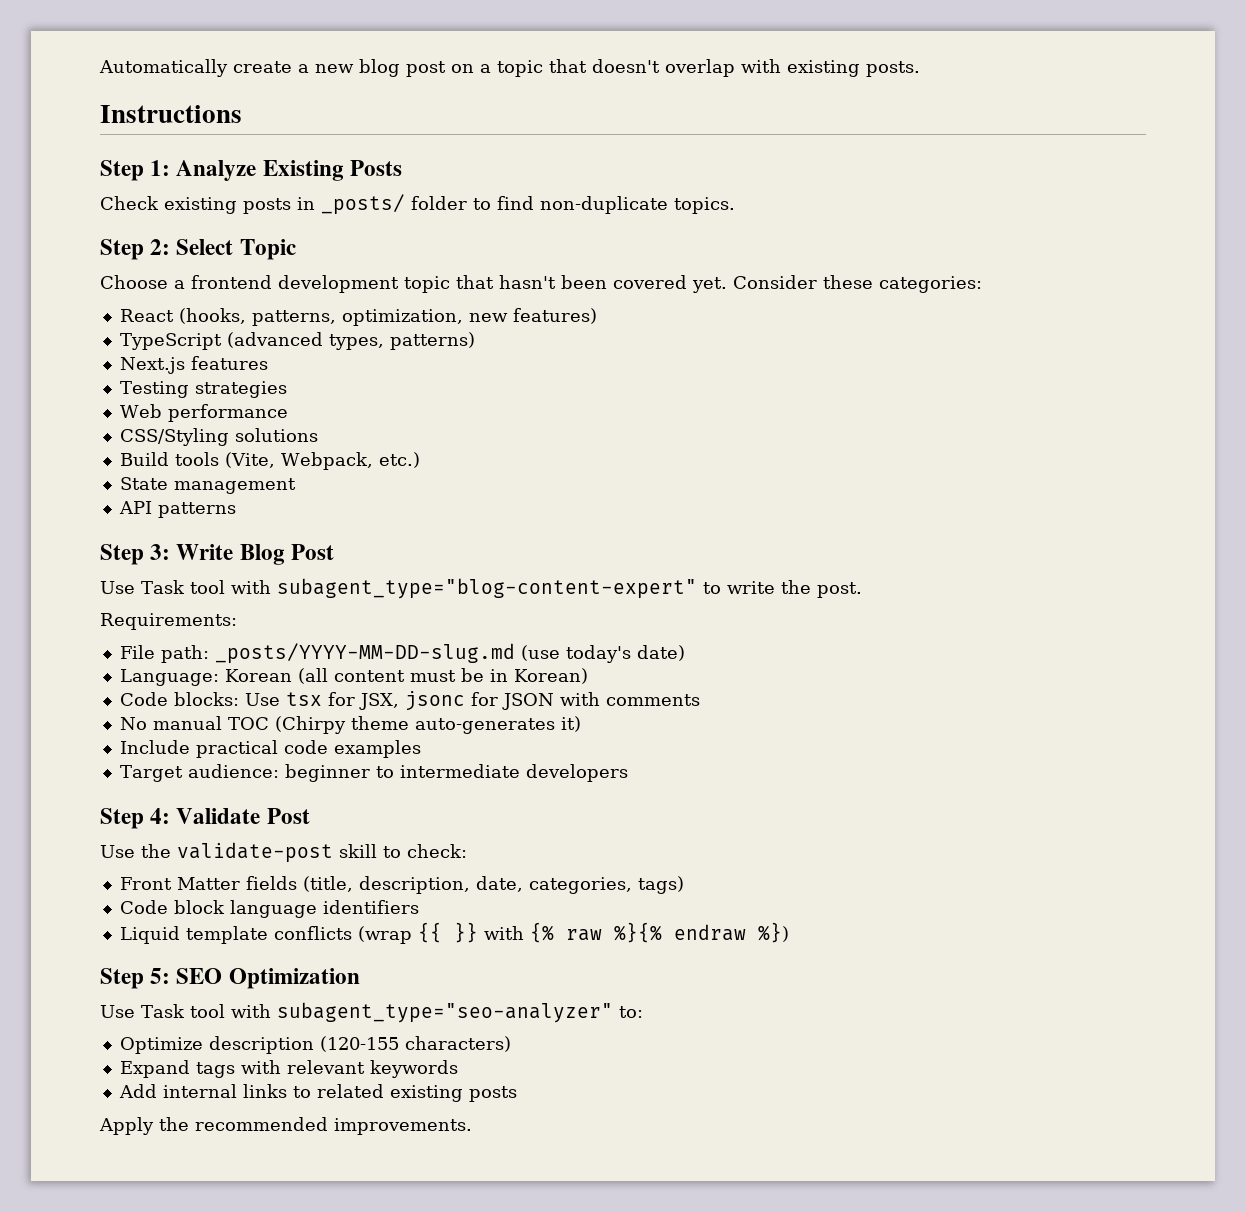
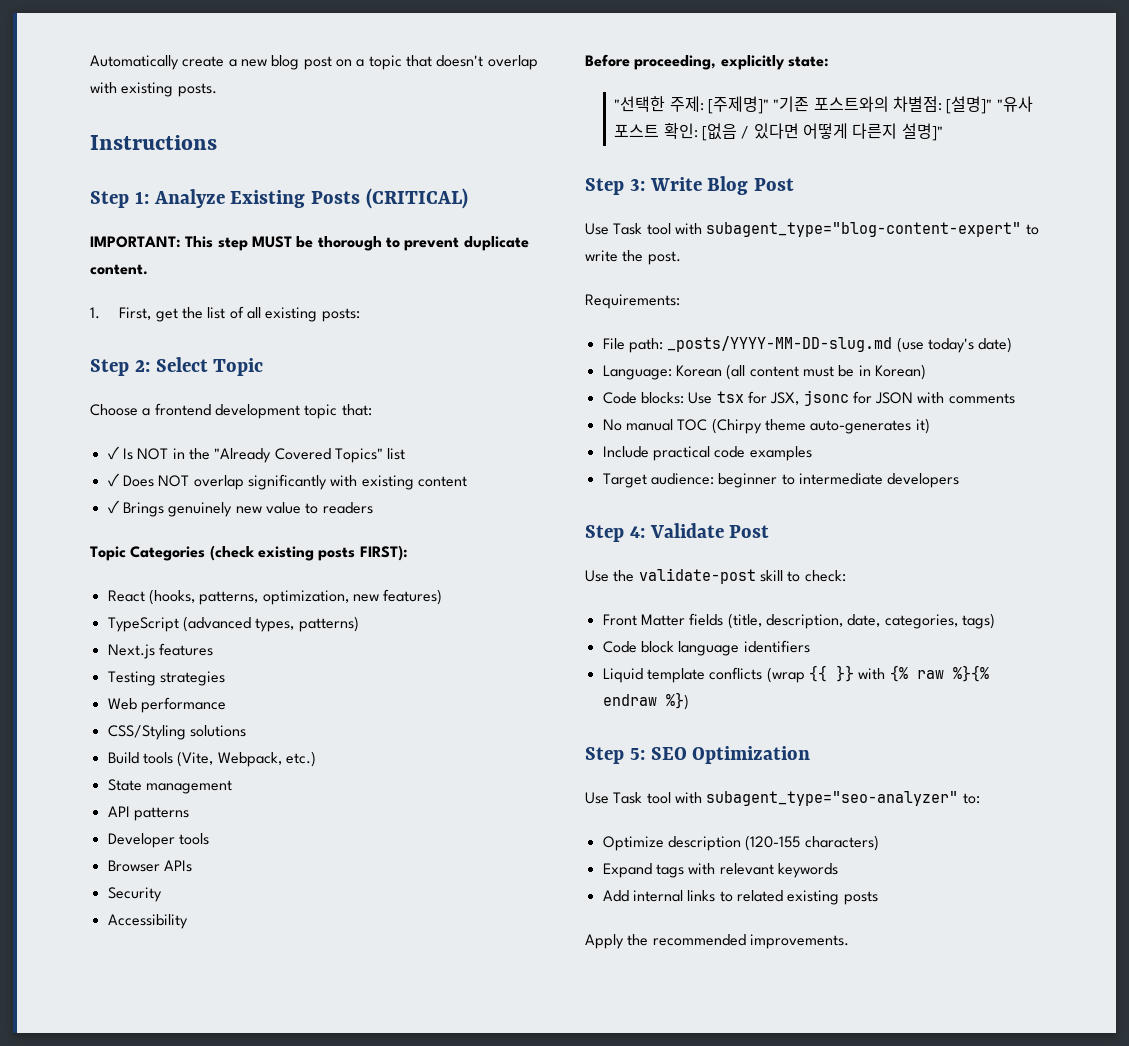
[100,194,735,215] // Check existing posts in _posts/ folder to find non-duplicate topics. -> [366,188,469,209] [90,236,529,251] [90,264,148,275] [90,306,360,322] (CRITICAL) // IMPORTANT: This step MUST be thorough to prevent duplicate content. // 1. First, get the list of all existing posts:
[456,275,982,293] that hasn't been covered yet. Consider these categories: -> [341,404,372,416] [107,446,406,463] [107,473,467,490] [107,500,373,517] [90,545,408,561] that: // ✓ Is NOT in the "Already Covered Topics" list // ✓ Does NOT overlap significantly with existing content // ✓ Brings genuinely new value to readers // Topic Categories (check existing posts FIRST):
(236, 510) none -> [107,833,209,848] [107,860,192,872] [107,887,162,902] [107,914,188,929] [585,54,829,70] [614,96,1033,114] [614,123,943,141] // Developer tools // Browser APIs // Security // Accessibility // Before proceeding, explicitly state: // "선택한 주제: [주제명]" "기존 포스트와의 차별점: [설명]" "유사 포스트 확인: [없음 / 있다면 어떻게 다른지 설명]"

